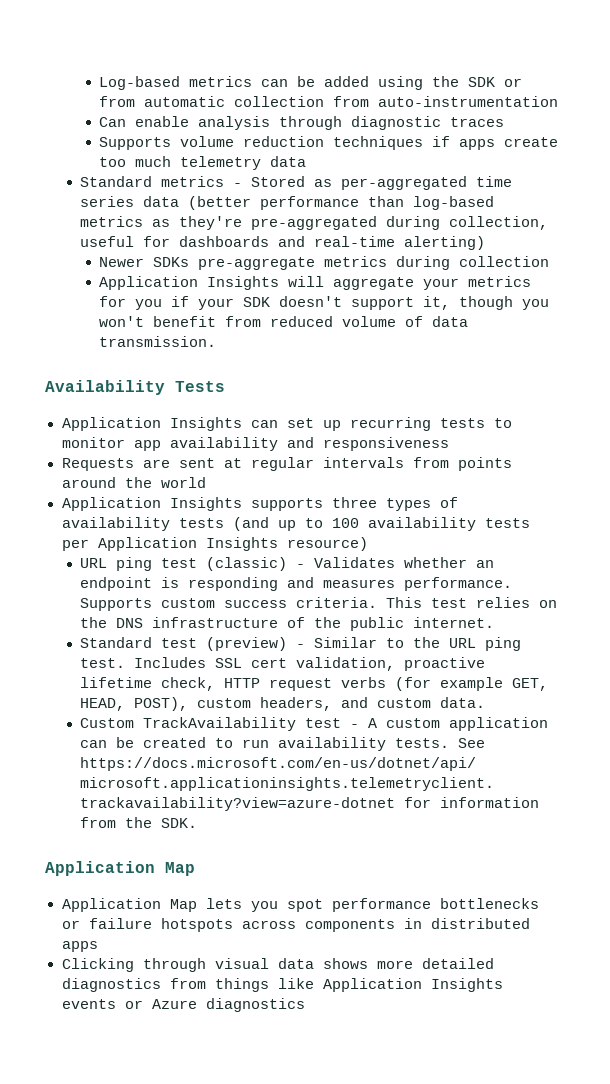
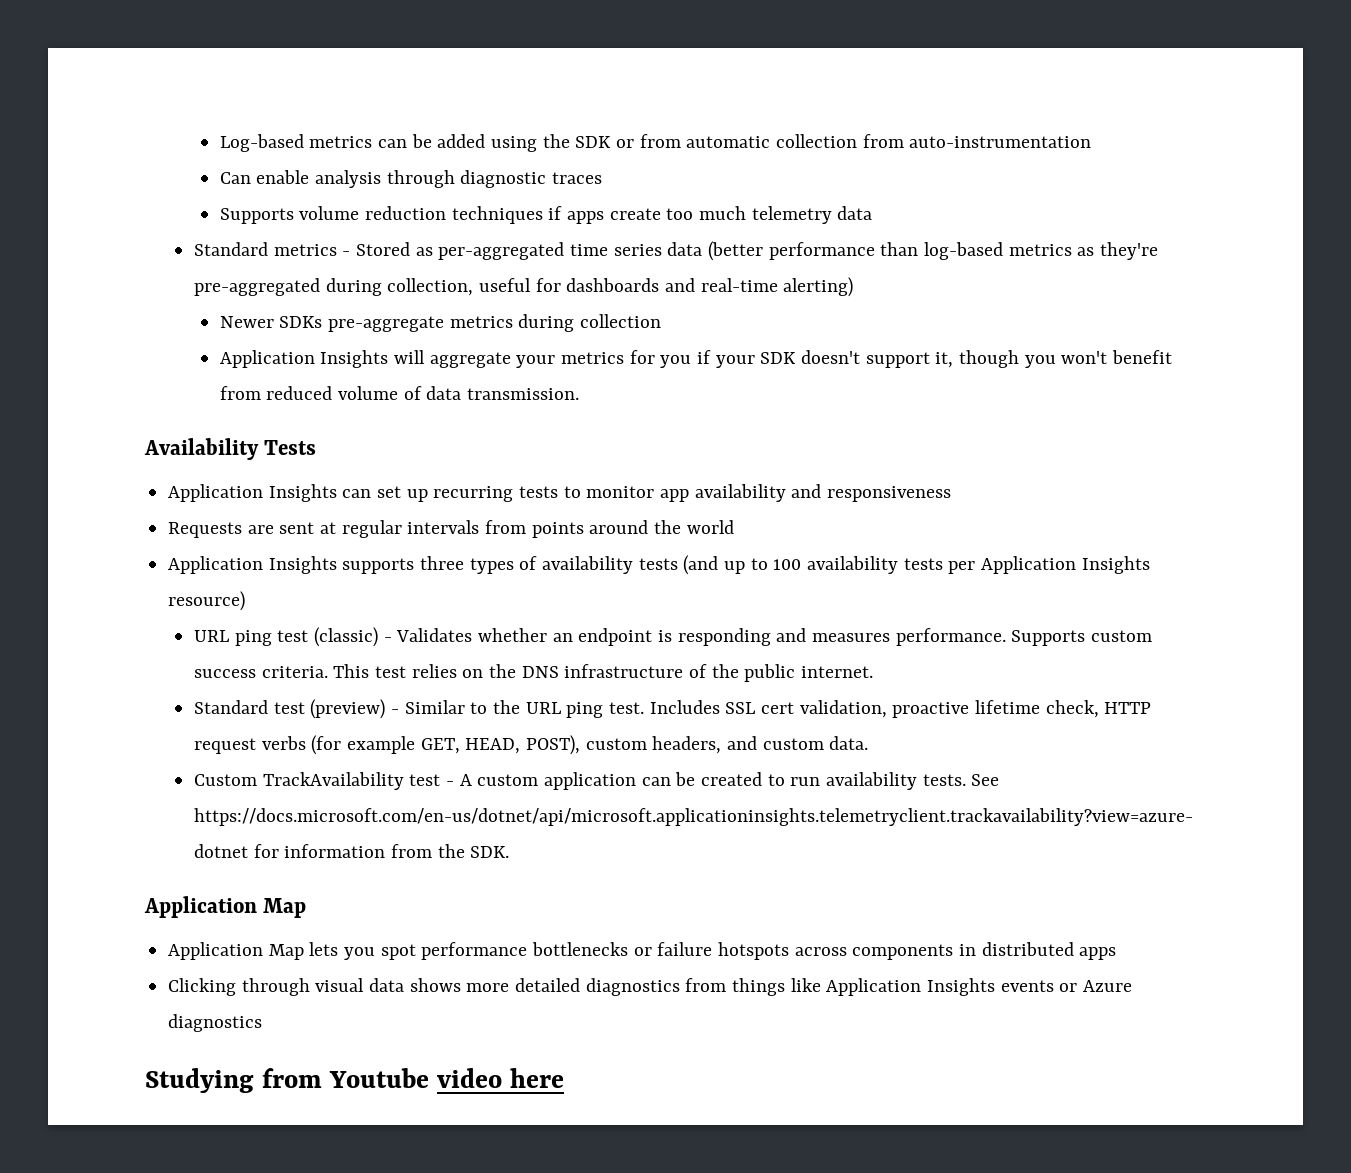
(305, 1005) none -> [145,1068,564,1093] // Studying from Youtube video here

